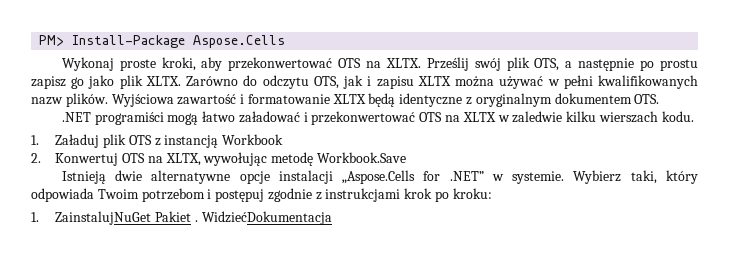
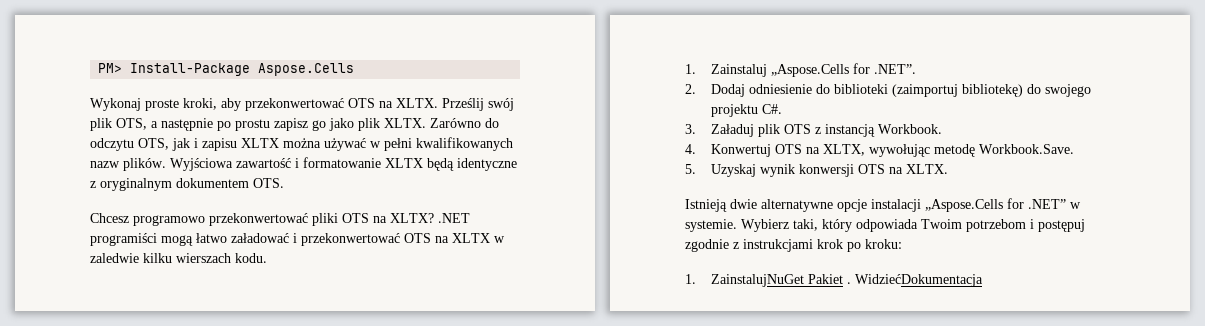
(660, 99) none -> [90,213,434,226] Chcesz programowo przekonwertować pliki OTS na XLTX?
(39, 140) none -> [710,63,916,77] [685,84,1091,97] [710,104,782,117] [685,124,696,134] Zainstaluj „Aspose.Cells for .NET”. // 2. Dodaj odniesienie do biblioteki (zaimportuj bibliotekę) do swojego projektu C#. // 3.
[222,134,284,145] [31,153,41,163] Workbook // 2. -> [877,124,942,134] [685,144,696,154] Workbook. // 4.
[316,152,406,163] Workbook.Save -> [978,144,1074,154] [685,164,948,177] Workbook.Save. // 5. Uzyskaj wynik konwersji OTS na XLTX.

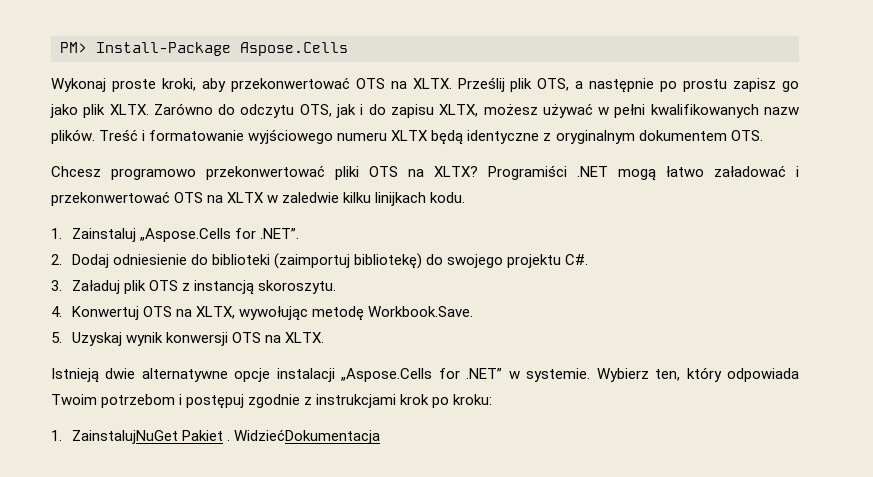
[488,98,514,111] swój -> (505, 84) none
[202,138,321,151] zapisu XLTX można -> [368,104,538,118] do zapisu XLTX, możesz
[170,157,381,171] Wyjściowa zawartość i formatowanie -> [99,129,388,144] Treść i formatowanie wyjściowego numeru
[438,213,470,223] [90,233,157,246] .NET programiści -> [488,165,608,180] Programiści .NET
[176,253,231,263] wierszach -> [375,192,427,206] linijkach
[877,124,942,134] Workbook. -> [258,280,337,294] skoroszytu.
[793,219,818,231] taki, -> [655,369,681,381] ten,

